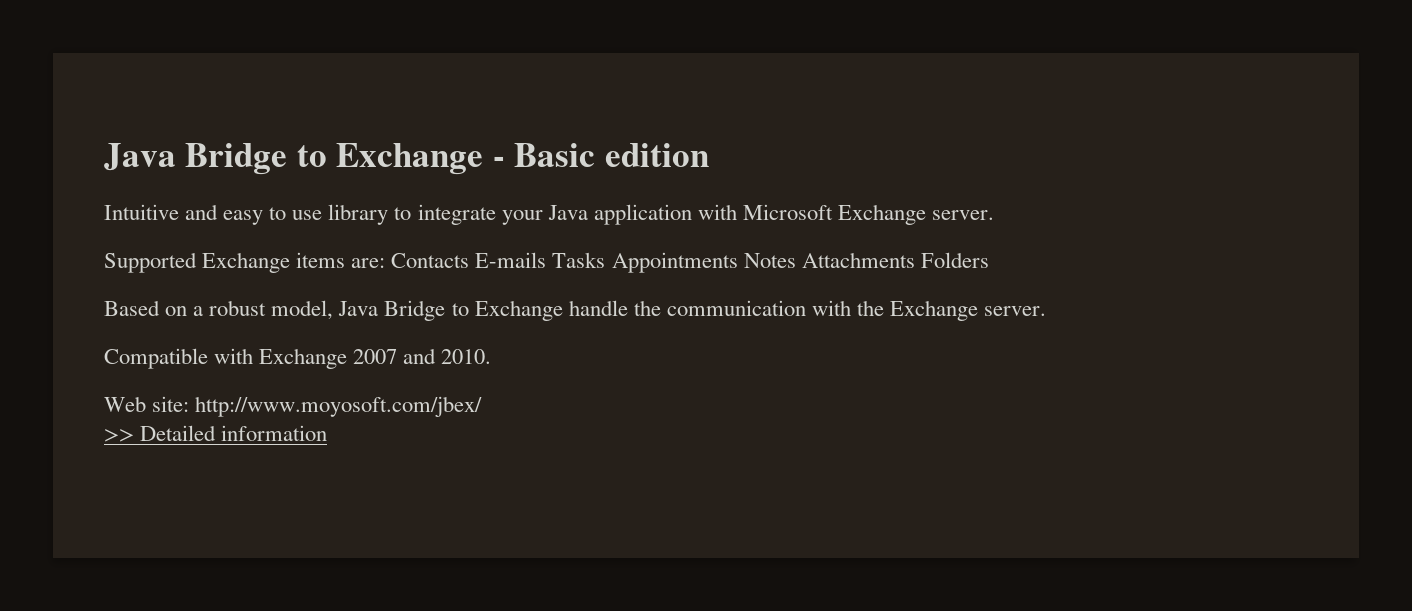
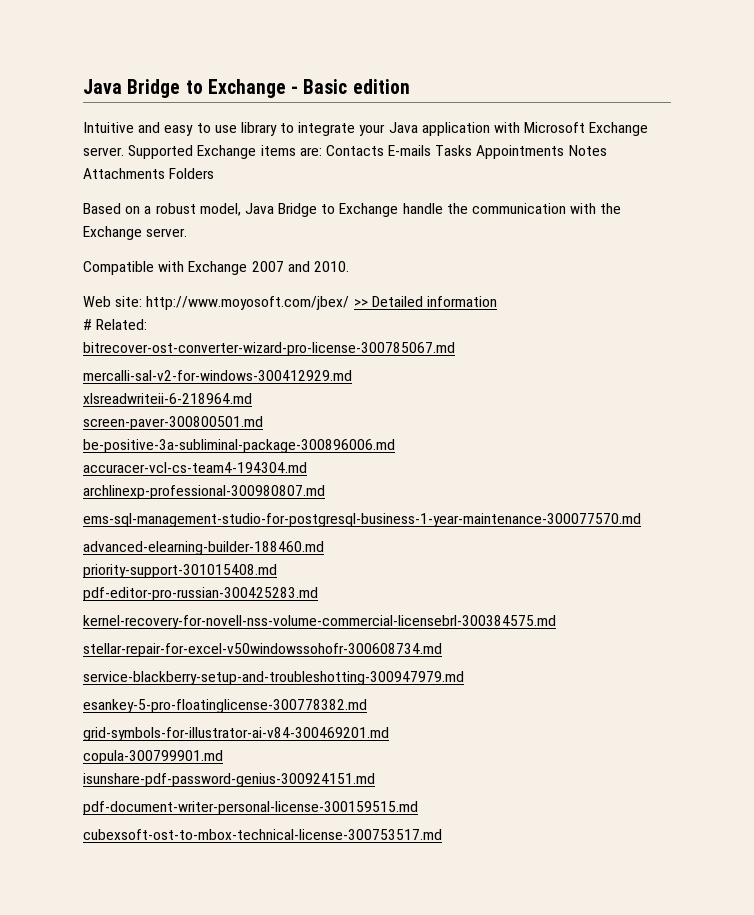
(995, 215) // -> (124, 151) none
(483, 406) // -> (350, 303) none
(328, 433) none -> [83,319,148,330] [83,342,455,356] [83,370,352,381] [83,393,252,404] [83,416,263,430] [83,439,395,453] [83,462,307,473] [83,485,325,499] [83,513,641,527] [83,541,324,555] [83,564,277,578] [83,587,318,601] [83,615,556,629] [83,643,442,657] [83,671,464,685] [83,699,367,713] [83,727,389,741] [83,750,223,764] [83,773,375,787] [83,801,418,815] [83,829,442,840] // # Related: // bitrecover-ost-converter-wizard-pro-license-300785067.md // mercalli-sal-v2-for-windows-300412929.md // xlsreadwriteii-6-218964.md // screen-paver-300800501.md // be-positive-3a-subliminal-package-300896006.md // accuracer-vcl-cs-team4-194304.md // archlinexp-professional-300980807.md // ems-sql-management-studio-for-postgresql-business-1-year-maintenance-300077570.md // advanced-elearning-builder-188460.md // priority-support-301015408.md // pdf-editor-pro-russian-300425283.md // kernel-recovery-for-novell-nss-volume-commercial-licensebrl-300384575.md // stellar-repair-for-excel-v50windowssohofr-300608734.md // service-blackberry-setup-and-troubleshotting-300947979.md // esankey-5-pro-floatinglicense-300778382.md // grid-symbols-for-illustrator-ai-v84-300469201.md // copula-300799901.md // isunshare-pdf-password-genius-300924151.md // pdf-document-writer-personal-license-300159515.md // cubexsoft-ost-to-mbox-technical-license-300753517.md

